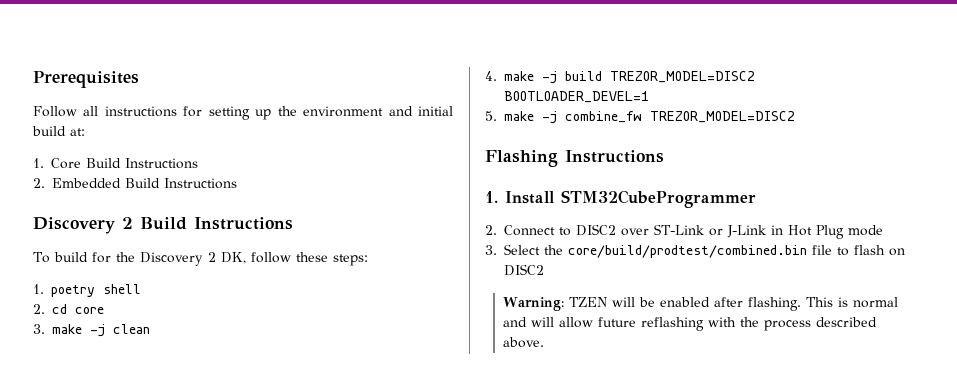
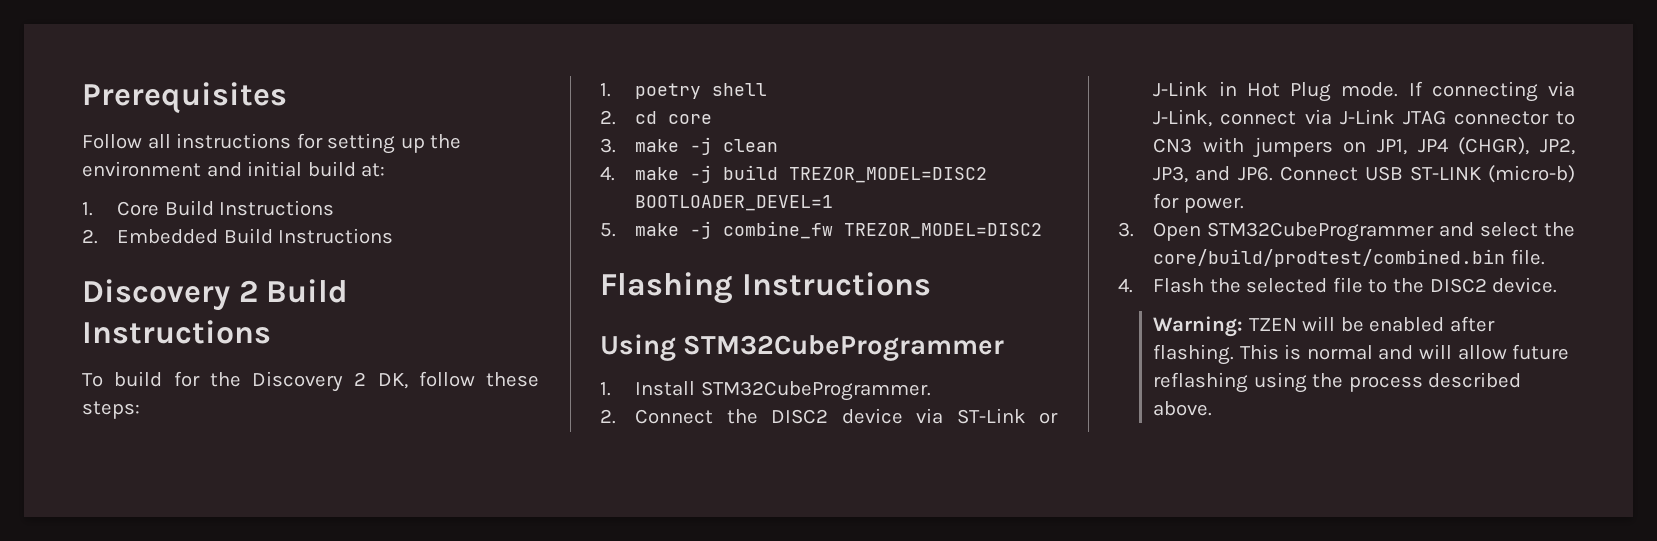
[485,191,555,204] 1. Install -> [600,334,676,361] Using
[485,224,649,236] 2. Connect to DISC2 over -> [600,381,931,401] [600,408,944,424] 1. Install STM32CubeProgrammer. // 2. Connect the DISC2 device via
[848,225,883,236] [485,244,905,258] [504,264,544,276] mode // 3. Select the core/build/prodtest/combined.bin file to flash on DISC2 -> [1341,81,1575,102] [1153,109,1575,127] [1153,137,1575,158] [1153,165,1575,183] [1153,193,1244,213] [1118,222,1575,242] [1153,249,1545,267] [1118,277,1558,293] mode. If connecting via J-Link, connect via J-Link JTAG connector to CN3 with jumpers on JP1, JP4 (CHGR), JP2, JP3, and JP6. Connect USB ST-LINK (micro-b) for power. // 3. Open STM32CubeProgrammer and select the core/build/prodtest/combined.bin file. // 4. Flash the selected file to the DISC2 device.
[707,317,736,327] with -> [1253,372,1307,393] using

